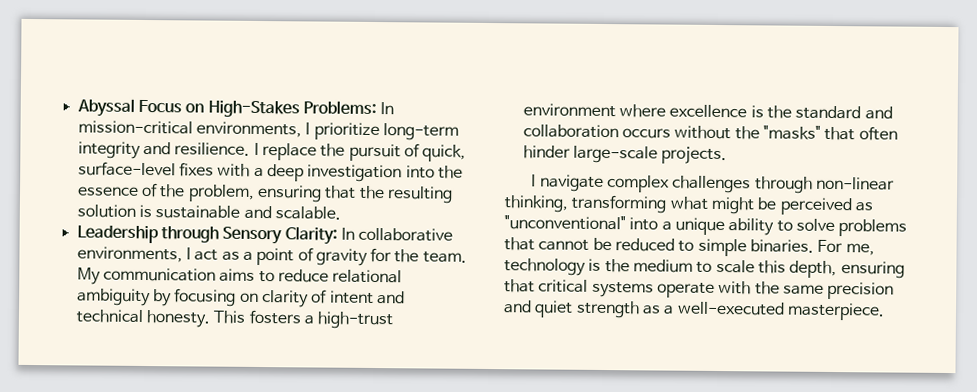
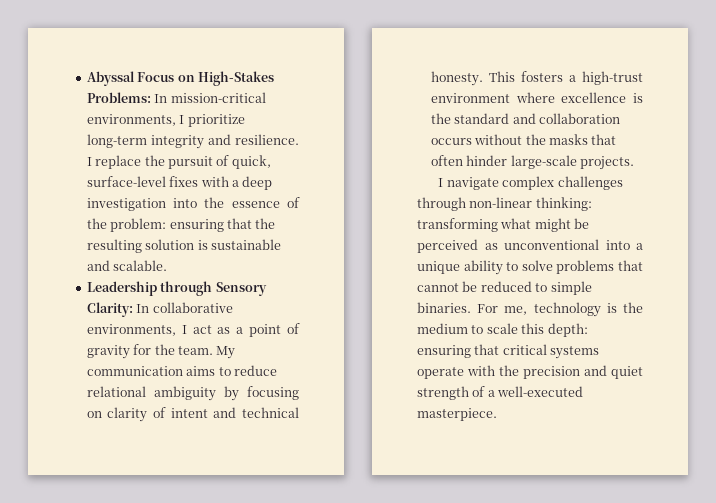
[187,184,255,202] problem, -> [110,218,167,232] problem:
[762,125,821,140] "masks" -> [548,134,588,145] masks
[504,195,569,213] thinking, -> [535,197,592,211] thinking:
[504,215,626,231] "unconventional" -> [504,239,599,250] unconventional
[789,260,838,279] depth, -> [547,323,588,337] depth:
[782,284,824,295] same -> (519, 370) none
[641,304,661,315] as -> [472,386,486,397] of

